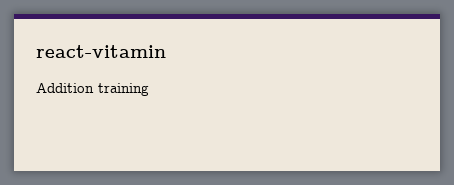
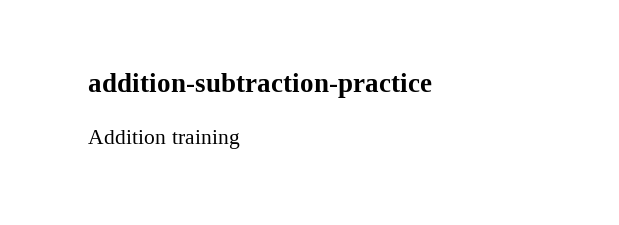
[36,45,166,58] react-vitamin -> [88,73,432,98] addition-subtraction-practice

